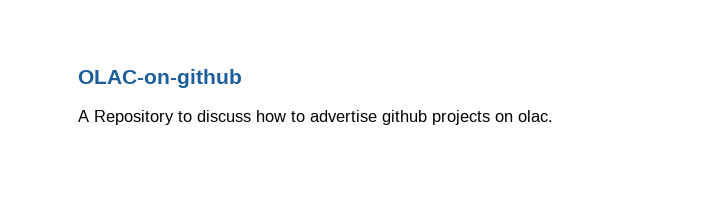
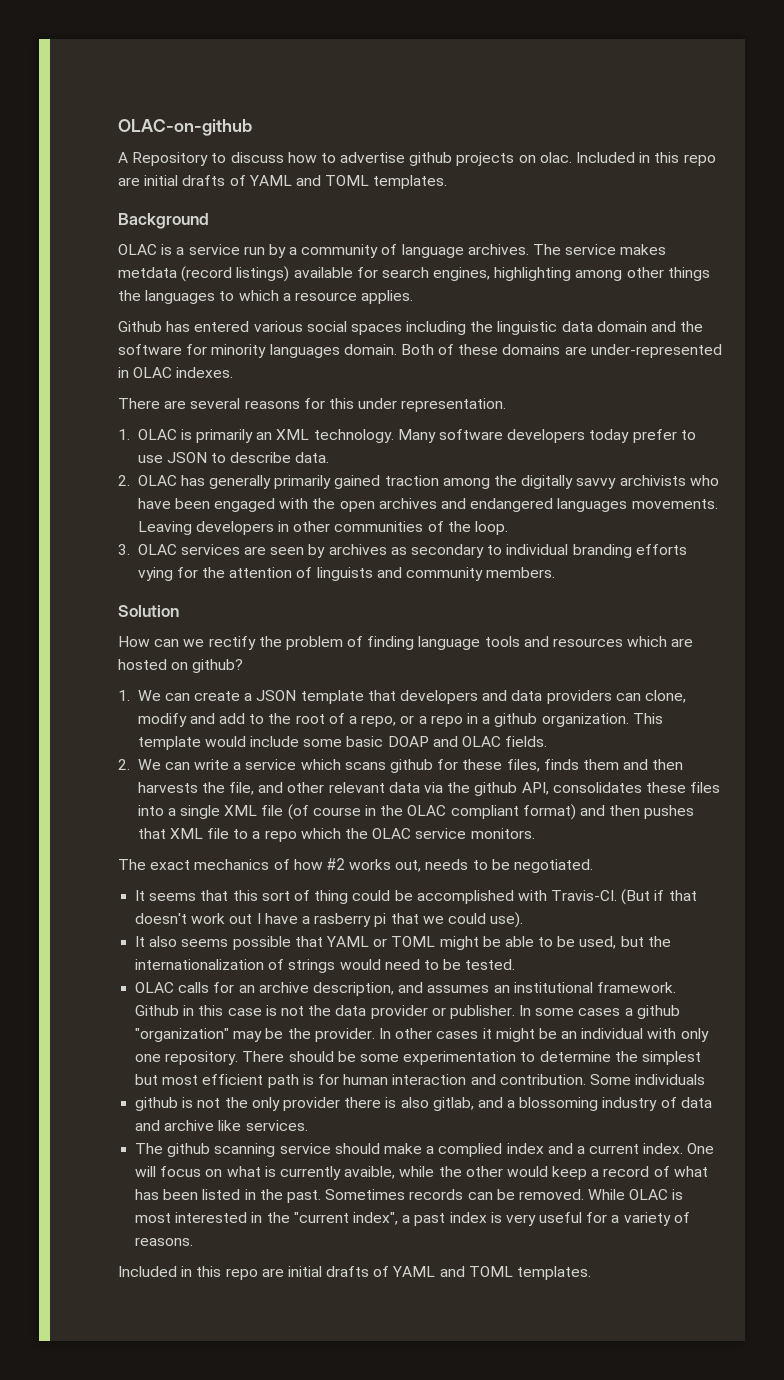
(553, 116) none -> [576,152,716,166] [118,175,448,189] [118,213,209,229] [118,244,667,258] [118,266,710,282] [118,290,414,304] [118,321,704,335] [118,344,722,358] [118,367,234,378] [118,398,507,412] [118,429,696,443] [137,452,330,463] [118,475,719,489] [137,498,718,512] [137,521,509,535] [118,544,687,558] [137,567,556,581] [118,605,179,617] [118,636,694,650] [118,659,244,673] [118,690,686,704] [137,713,663,727] [137,736,548,750] [118,759,684,773] [137,782,721,796] [137,804,695,820] [137,828,535,842] [118,858,594,873] [135,889,697,905] [135,912,524,928] [135,936,671,950] [135,959,516,973] [135,982,676,996] [135,1005,680,1019] [135,1028,709,1042] [135,1051,701,1065] [135,1074,706,1088] [135,1097,712,1111] [135,1120,308,1131] [135,1143,715,1157] [135,1166,708,1180] [135,1189,684,1203] [135,1212,690,1226] [135,1237,194,1246] [118,1266,592,1280] Included in this repo are initial drafts of YAML and TOML templates. // Background // OLAC is a service run by a community of language archives. The service makes metdata (record listings) available for search engines, highlighting among other things the languages to which a resource applies. // Github has entered various social spaces including the linguistic data domain and the software for minority languages domain. Both of these domains are under-represented in OLAC indexes. // There are several reasons for this under representation. // 1. OLAC is primarily an XML technology. Many software developers today prefer to use JSON to describe data. // 2. OLAC has generally primarily gained traction among the digitally savvy archivists who have been engaged with the open archives and endangered languages movements. Leaving developers in other communities of the loop. // 3. OLAC services are seen by archives as secondary to individual branding efforts vying for the attention of linguists and community members. // Solution // How can we rectify the problem of finding language tools and resources which are hosted on github? // 1. We can create a JSON template that developers and data providers can clone, modify and add to the root of a repo, or a repo in a github organization. This template would include some basic DOAP and OLAC fields. // 2. We can write a service which scans github for these files, finds them and then harvests the file, and other relevant data via the github API, consolidates these files into a single XML file (of course in the OLAC compliant format) and then pushes that XML file to a repo which the OLAC service monitors. // The exact mechanics of how #2 works out, needs to be negotiated. // It seems that this sort of thing could be accomplished with Travis-CI. (But if that doesn't work out I have a rasberry pi that we could use). // It also seems possible that YAML or TOML might be able to be used, but the internationalization of strings would need to be tested. // OLAC calls for an archive description, and assumes an institutional framework. Github in this case is not the data provider or publisher. In some cases a github "organization" may be the provider. In other cases it might be an individual with only one repository. There should be some experimentation to determine the simplest but most efficient path is for human interaction and contribution. Some individuals // github is not the only provider there is also gitlab, and a blossoming industry of data and archive like services. // The github scanning service should make a complied index and a current index. One will focus on what is currently avaible, while the other would keep a record of what has been listed in the past. Sometimes records can be removed. While OLAC is most interested in the "current index", a past index is very useful for a variety of reasons. // Included in this repo are initial drafts of YAML and TOML templates.

